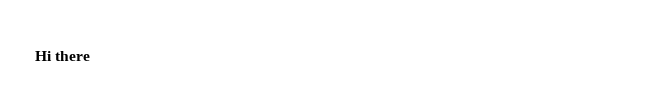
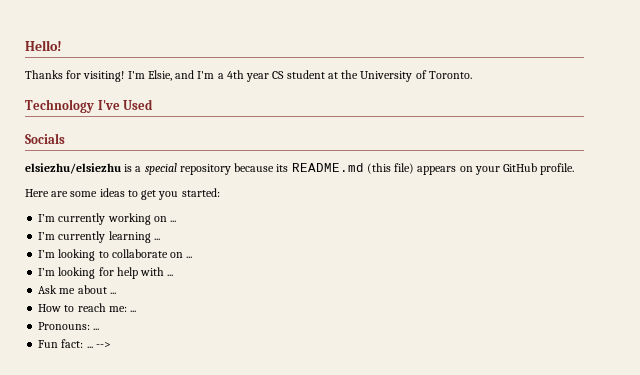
[35,51,91,61] Hi there -> [25,40,62,51] [25,70,472,82] [25,99,154,113] [25,133,65,144] [25,163,575,175] [25,188,220,200] [38,213,177,225] [38,231,160,243] [38,249,193,261] [38,267,174,279] [38,285,116,294] [38,303,137,312] [38,322,100,330] [38,339,111,348] Hello! // Thanks for visiting! I'm Elsie, and I'm a 4th year CS student at the University of Toronto. // Technology I've Used // Socials // elsiezhu/elsiezhu is a special repository because its README.md (this file) appears on your GitHub profile. // Here are some ideas to get you started: // I’m currently working on ... // I’m currently learning ... // I’m looking to collaborate on ... // I’m looking for help with ... // Ask me about ... // How to reach me: ... // Pronouns: ... // Fun fact: ... -->

